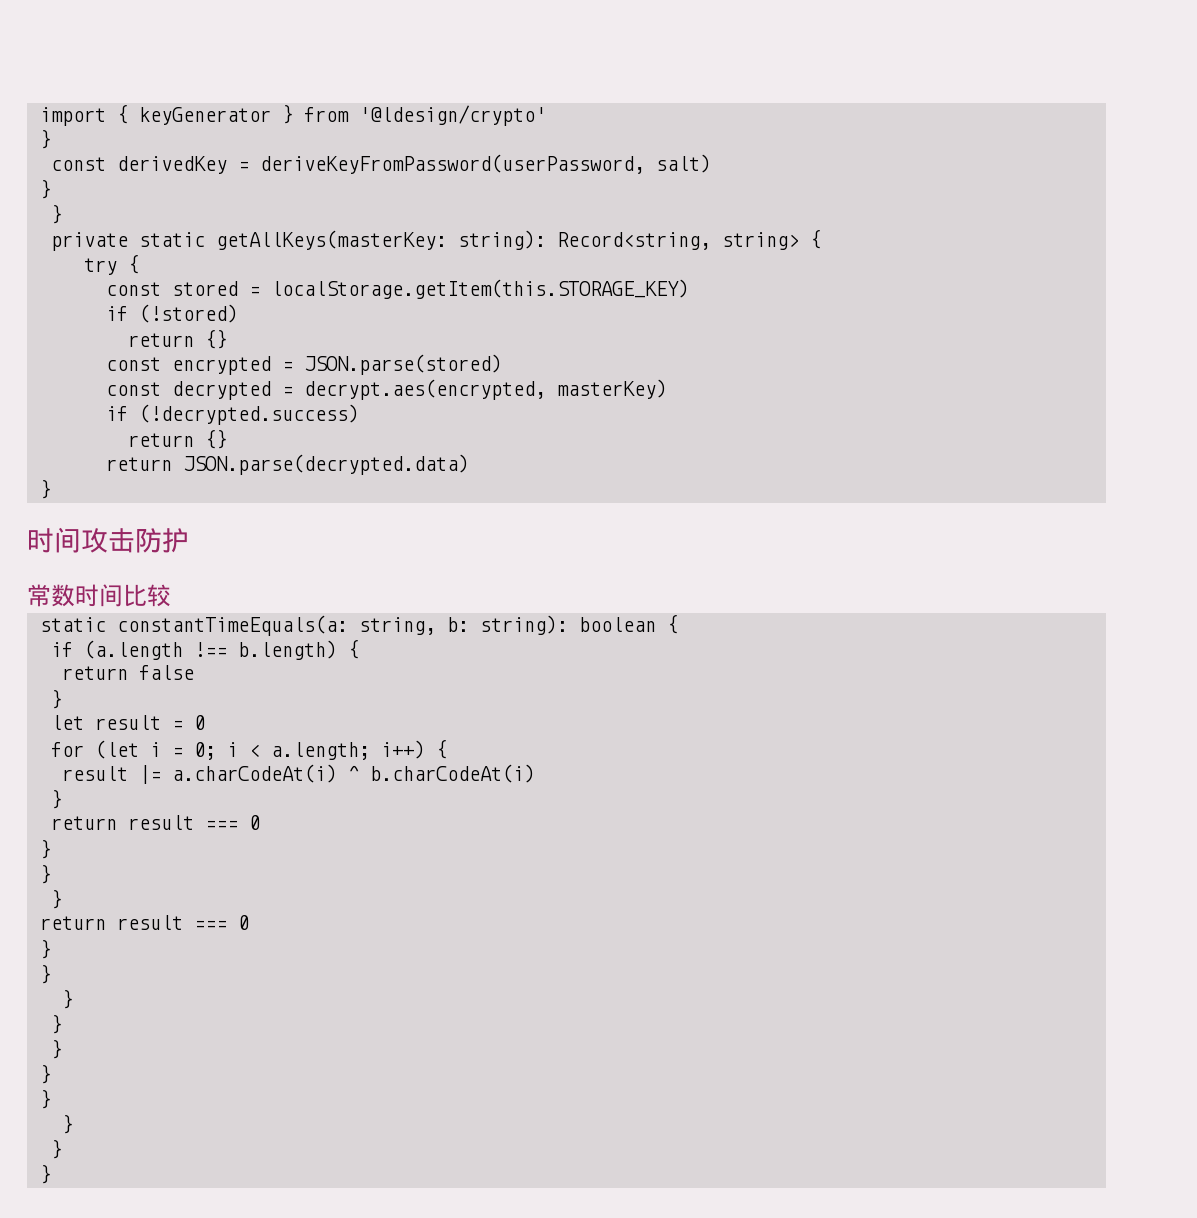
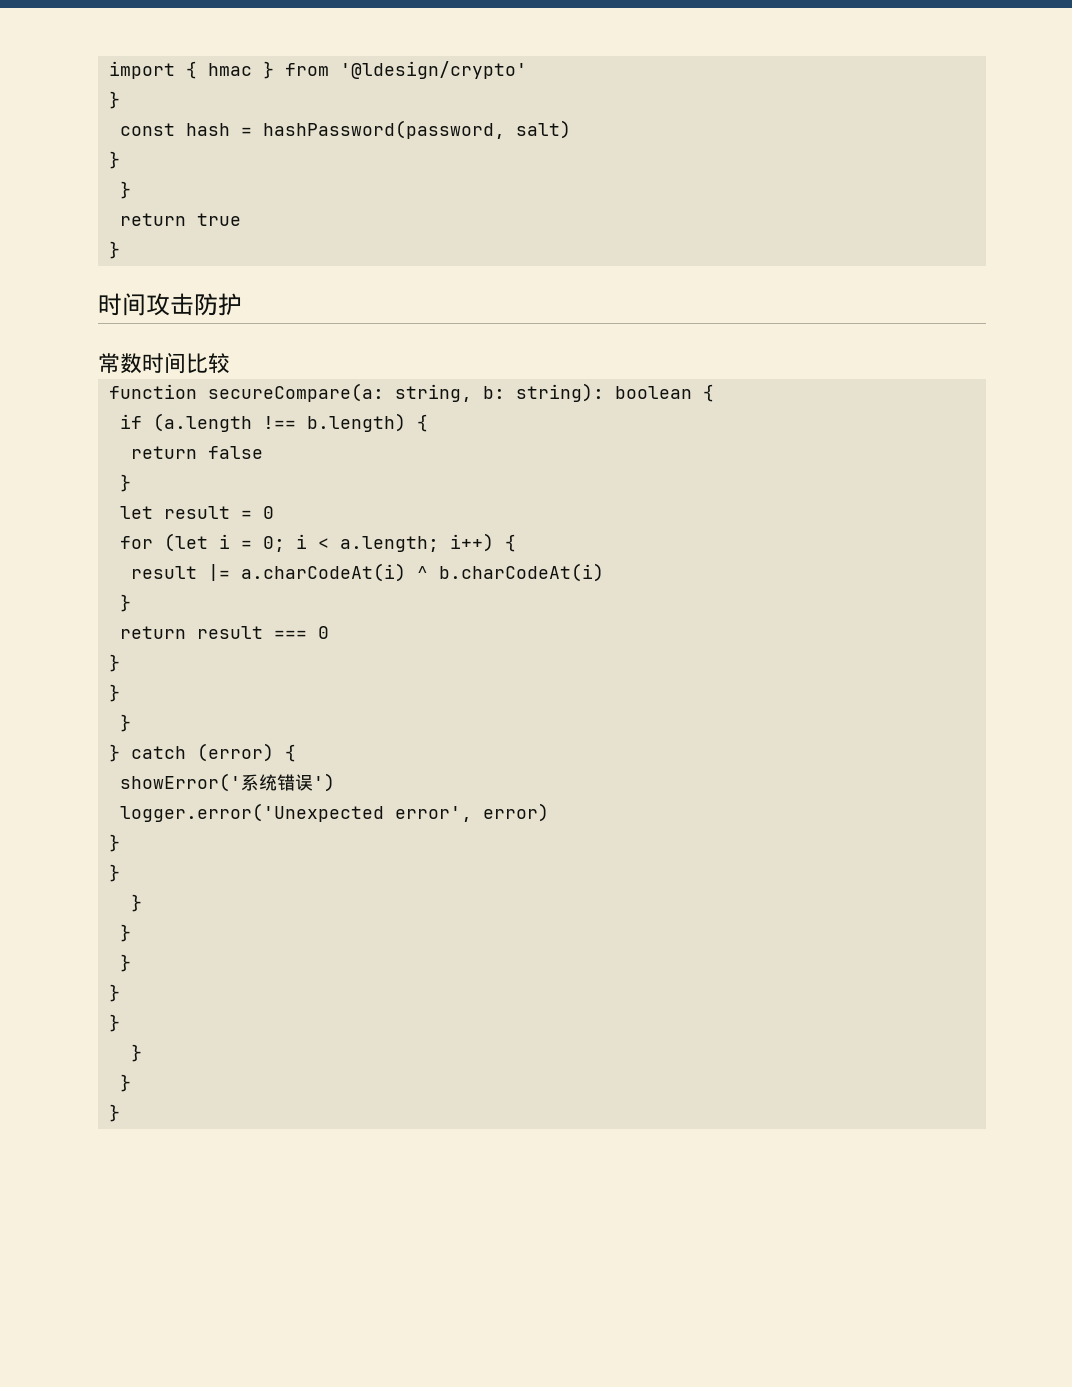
[138,107,271,125] keyGenerator -> [207,63,252,76] hmac
[116,154,645,174] derivedKey = deriveKeyFromPassword(userPassword, -> [185,120,505,139] hash = hashPassword(password,
[50,229,821,251] [83,254,139,275] [105,279,689,299] [105,304,238,323] [127,329,227,349] [105,354,502,375] [105,379,667,400] [105,404,359,425] [127,429,227,449] [105,454,469,475] private static getAllKeys(masterKey: string): Record<string, string> { // try { // const stored = localStorage.getItem(this.STORAGE_KEY) // if (!stored) // return {} // const encrypted = JSON.parse(stored) // const decrypted = decrypt.aes(encrypted, masterKey) // if (!decrypted.success) // return {} // return JSON.parse(decrypted.data) -> [119,213,241,226] return true
[39,615,348,636] static constantTimeEquals(a: -> [108,383,384,402] function secureCompare(a:
[39,915,249,930] return result === 0 -> [108,743,296,762] [119,773,335,792] [119,803,549,822] } catch (error) { // showError('系统错误') // logger.error('Unexpected error', error)

